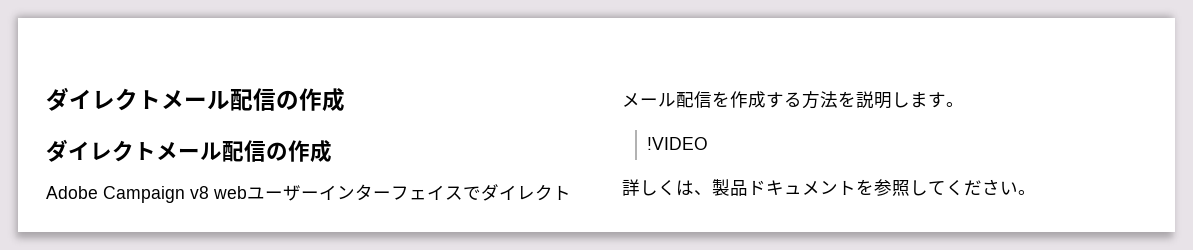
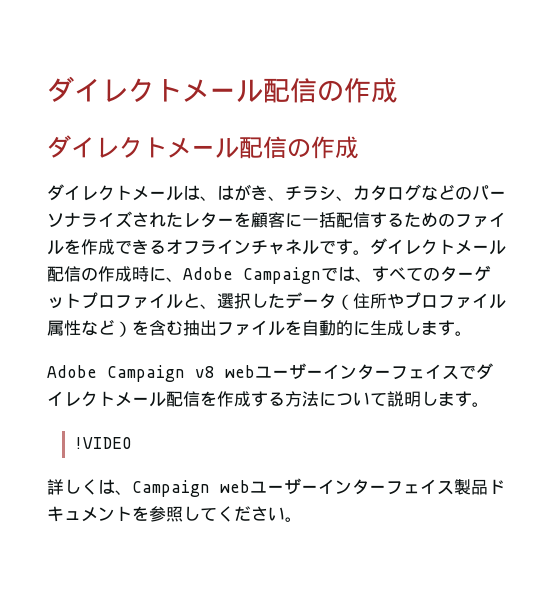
(332, 151) none -> [47,184,506,201] [47,211,506,228] [47,238,506,255] [47,265,491,284] [47,292,506,310] [47,319,472,337] // ダイレクトメールは、はがき、チラシ、カタログなどのパーソナライズされたレターを顧客に一括配信するためのファイルを作成できるオフラインチャネルです。ダイレクトメール配信の作成時に、Adobe Campaignでは、すべてのターゲットプロファイルと、選択したデータ（住所やプロファイル属性など）を含む抽出ファイルを自動的に生成します。
[838,91,856,107] を -> [319,392,387,407] について
(712, 192) none -> [132,478,454,497] Campaign webユーザーインターフェイス

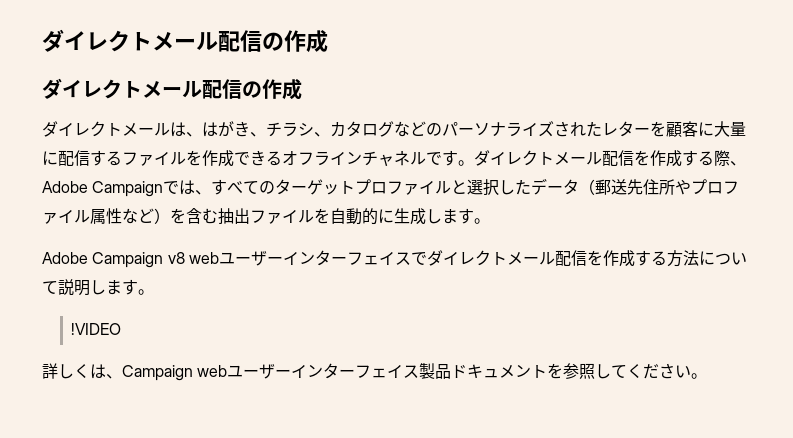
[302,212,336,228] 一括 -> [714,121,746,137] [42,151,58,165] 大量に
[404,212,455,227] ための -> (122, 158) none
[81,266,166,282] の作成時に -> [634,150,730,167] を作成する際
[200,304,217,309] 、 -> (468, 187) none
(353, 302) none -> [595,179,644,195] 郵送先

